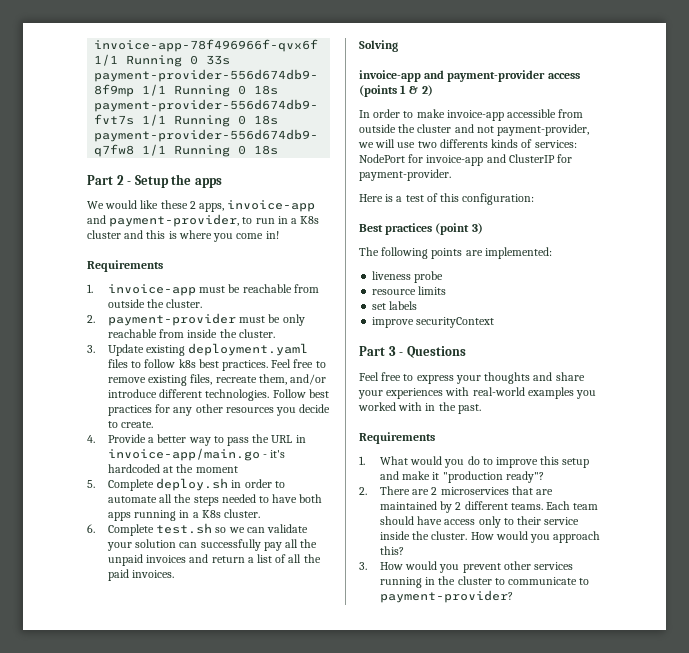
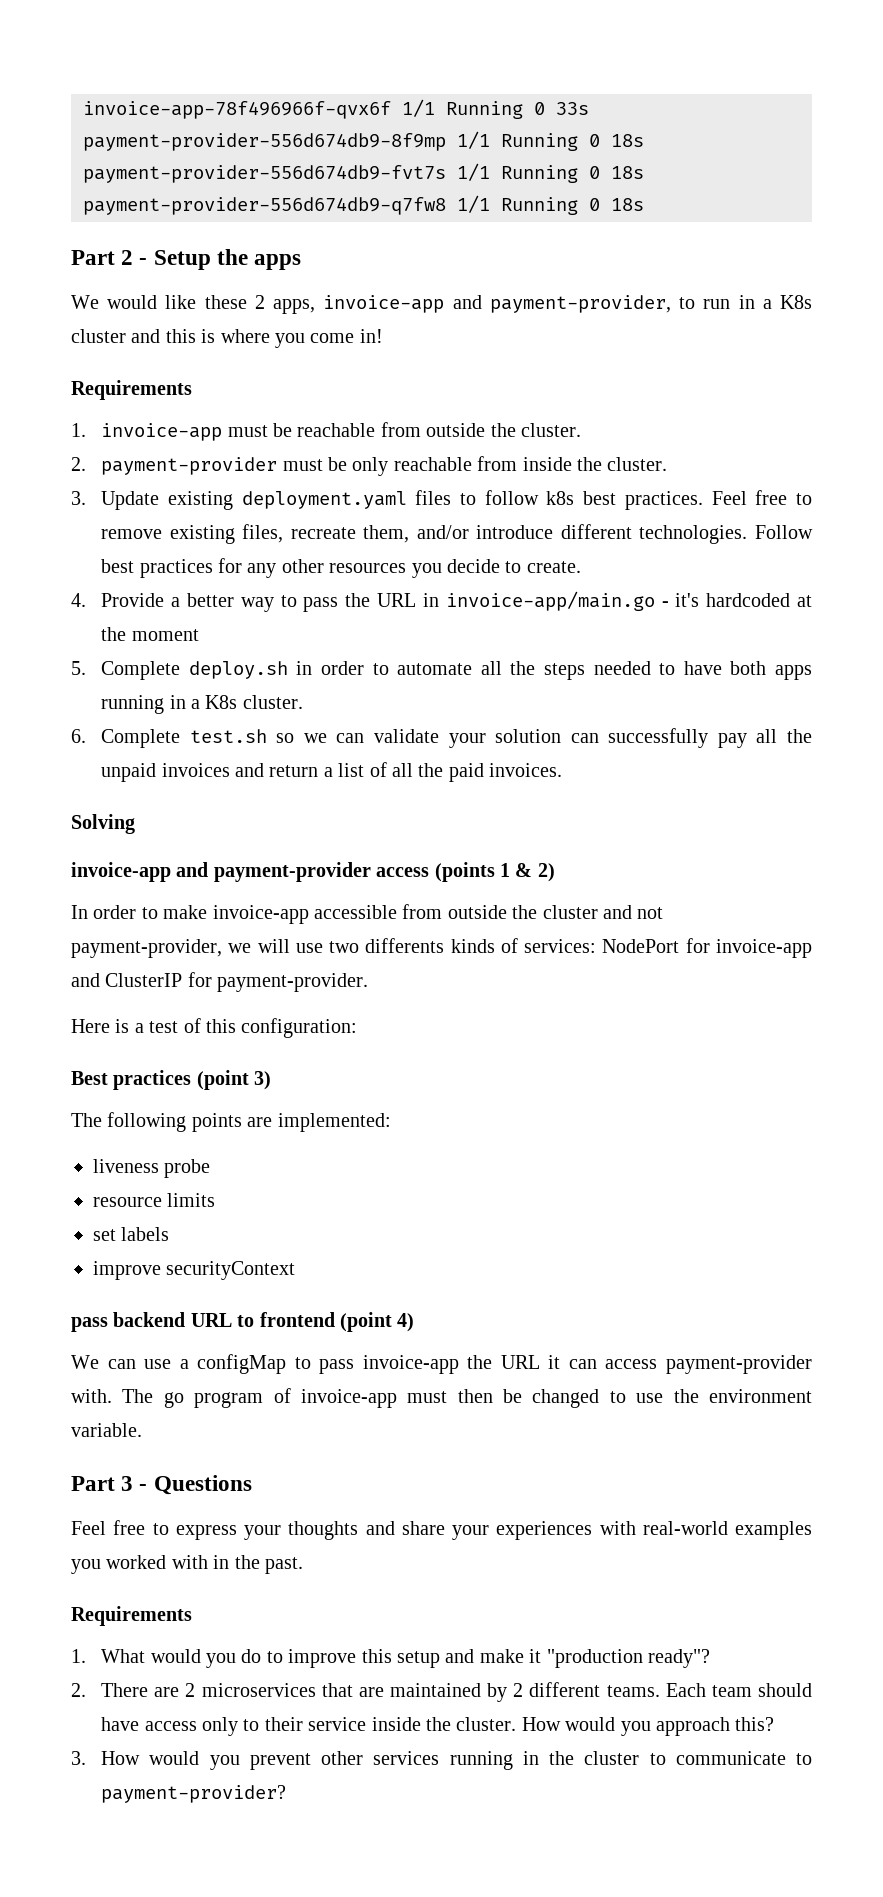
(495, 322) none -> [71,1312,415,1332] [71,1354,812,1374] [71,1388,812,1408] [71,1423,142,1437] // pass backend URL to frontend (point 4) // We can use a configMap to pass invoice-app the URL it can access payment-provider with. The go program of invoice-app must then be changed to use the environment variable.

